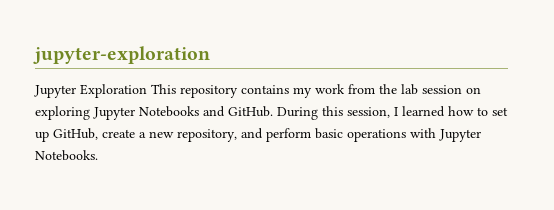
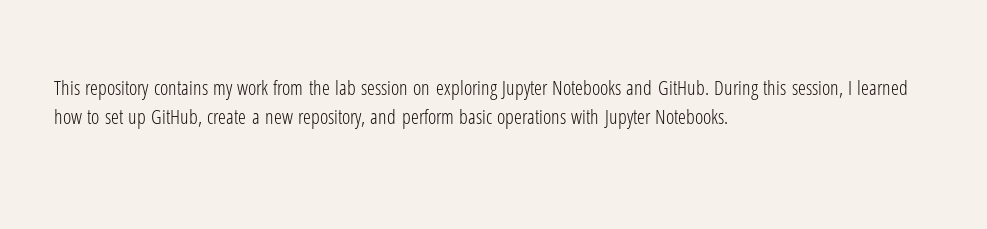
[33,46,210,64] [34,84,147,98] jupyter-exploration // Jupyter Exploration -> (54, 87) none

